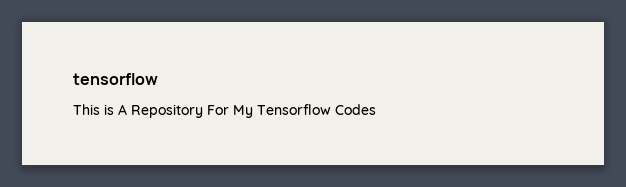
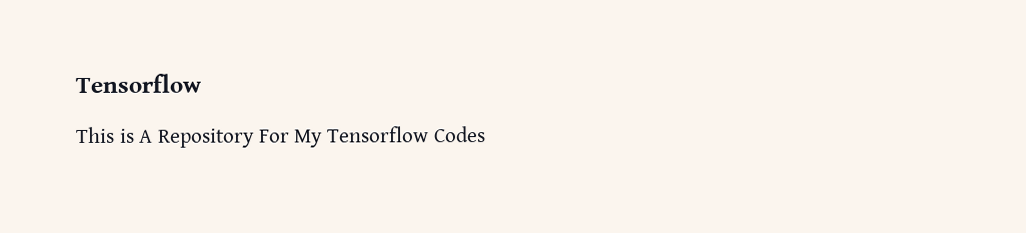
[73,73,158,85] tensorflow -> [75,73,201,93] Tensorflow

